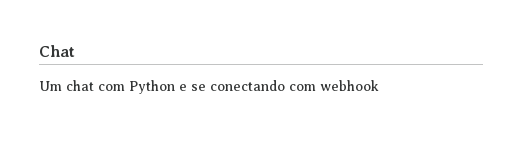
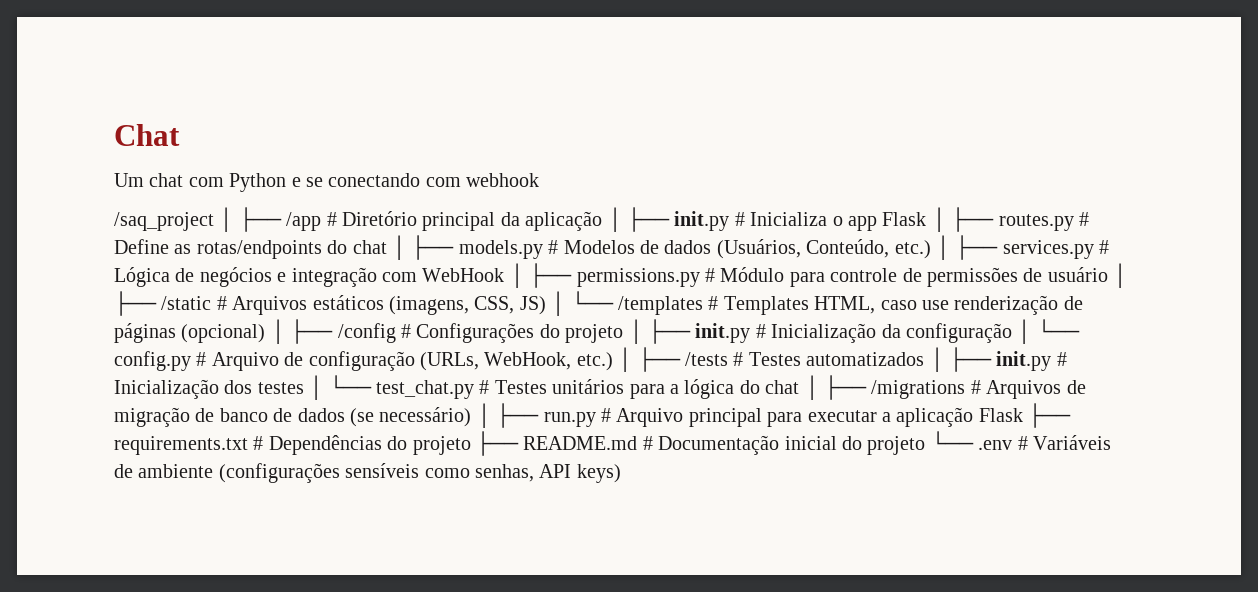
(379, 85) none -> [114,207,1089,232] [114,235,1110,260] [114,263,1128,288] [114,291,1083,316] [114,319,1080,344] [114,347,1067,372] [114,375,1086,400] [114,403,1072,428] [114,431,1111,456] [114,463,621,483] // /saq_project │ ├── /app # Diretório principal da aplicação │ ├── init.py # Inicializa o app Flask │ ├── routes.py # Define as rotas/endpoints do chat │ ├── models.py # Modelos de dados (Usuários, Conteúdo, etc.) │ ├── services.py # Lógica de negócios e integração com WebHook │ ├── permissions.py # Módulo para controle de permissões de usuário │ ├── /static # Arquivos estáticos (imagens, CSS, JS) │ └── /templates # Templates HTML, caso use renderização de páginas (opcional) │ ├── /config # Configurações do projeto │ ├── init.py # Inicialização da configuração │ └── config.py # Arquivo de configuração (URLs, WebHook, etc.) │ ├── /tests # Testes automatizados │ ├── init.py # Inicialização dos testes │ └── test_chat.py # Testes unitários para a lógica do chat │ ├── /migrations # Arquivos de migração de banco de dados (se necessário) │ ├── run.py # Arquivo principal para executar a aplicação Flask ├── requirements.txt # Dependências do projeto ├── README.md # Documentação inicial do projeto └── .env # Variáveis de ambiente (configurações sensíveis como senhas, API keys)

